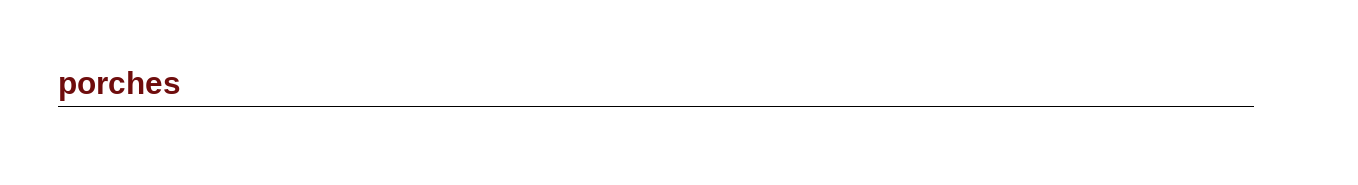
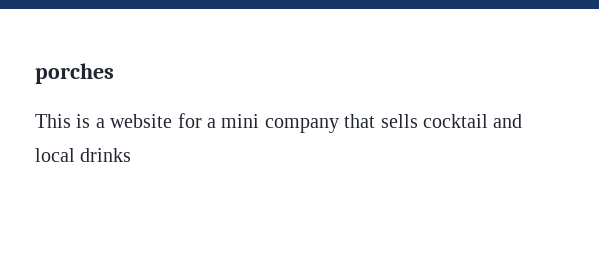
(181, 86) none -> [35,113,523,133] [35,148,132,162] // This is a website for a mini company that sells cocktail and local drinks

